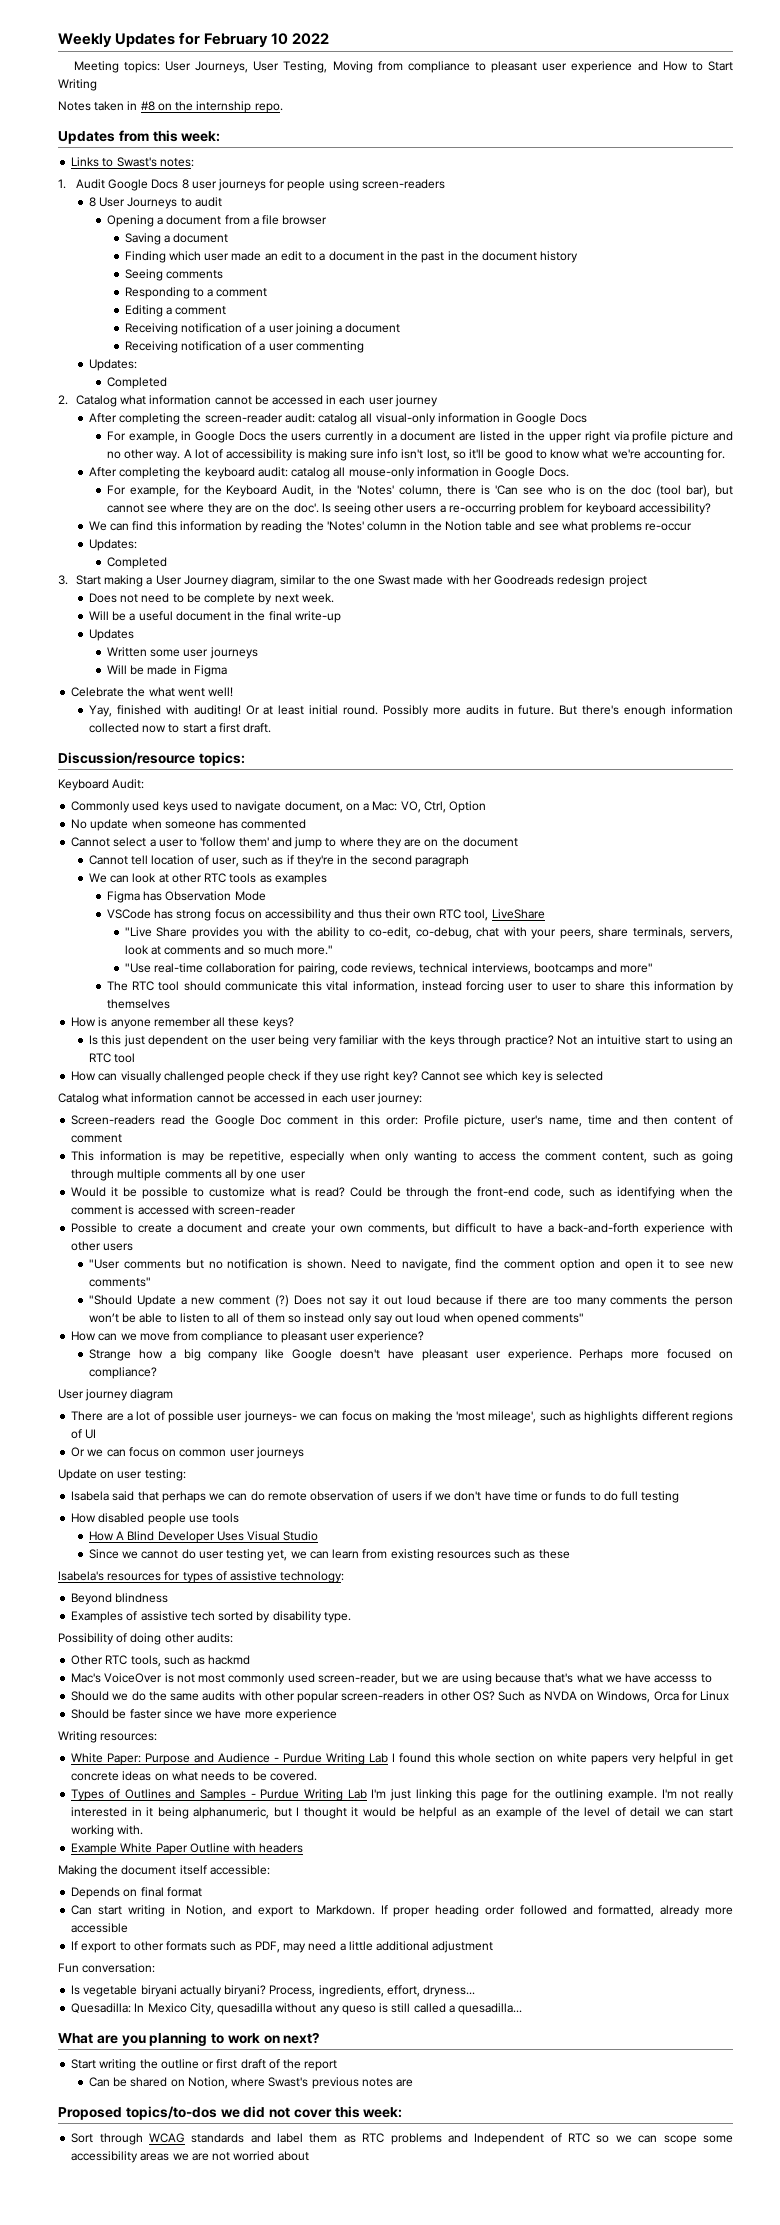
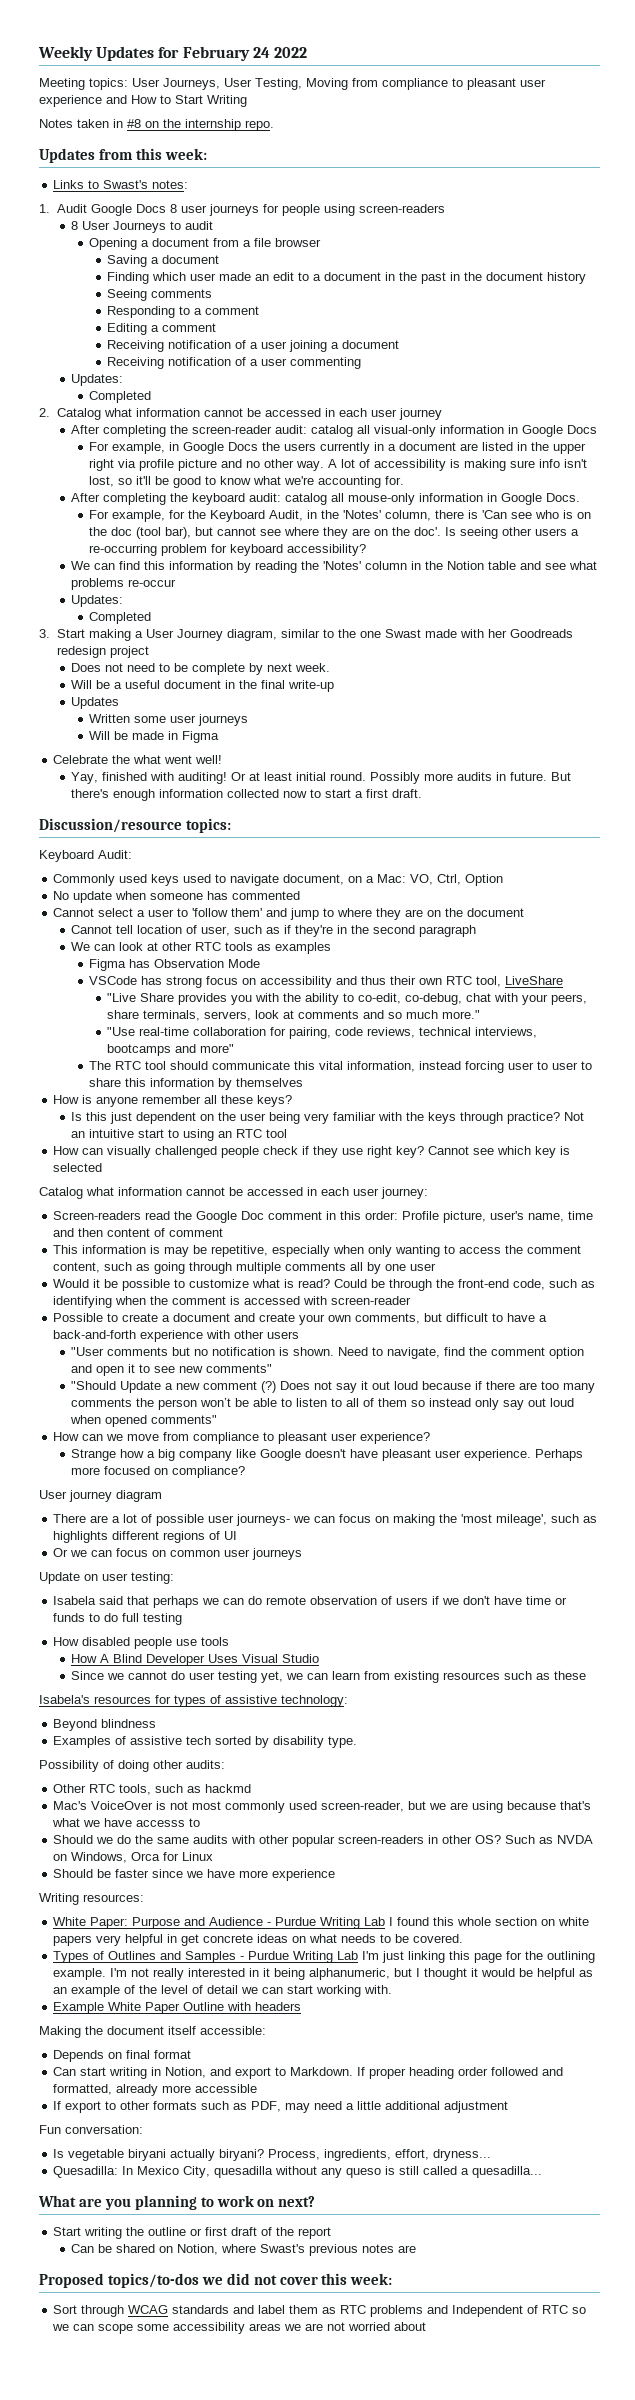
[271,33,289,45] 10 -> [252,47,270,58] 24

